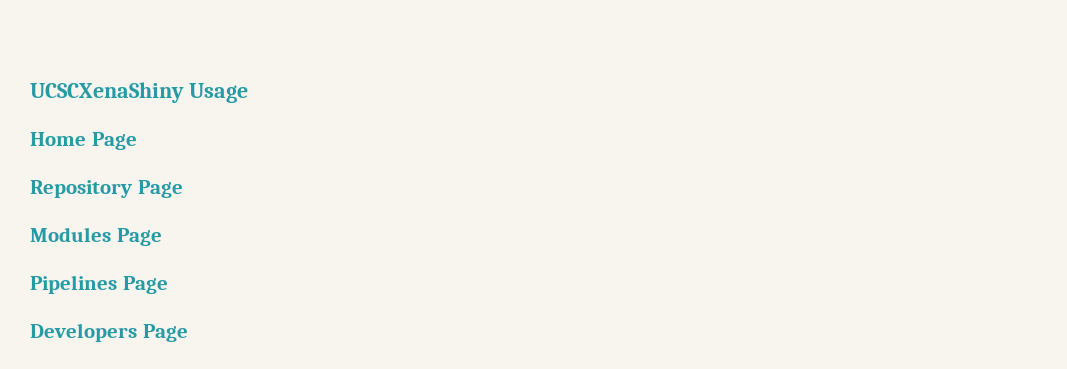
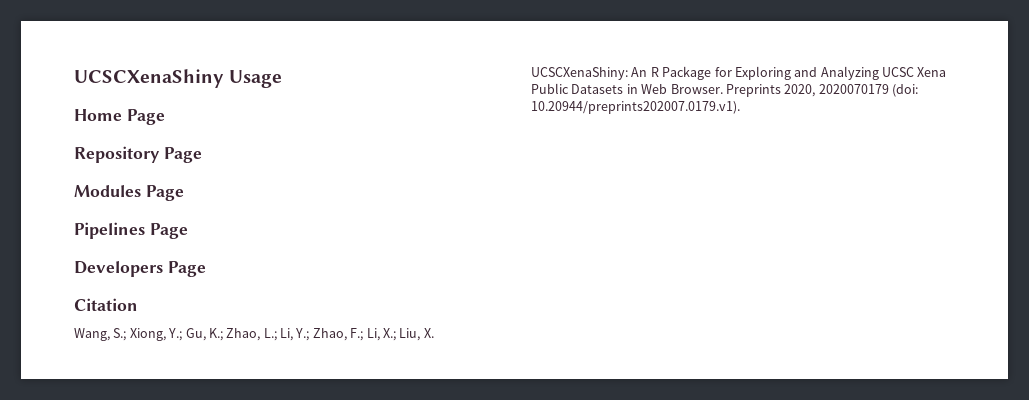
(188, 333) none -> [74,298,138,311] [74,328,434,341] [531,66,947,80] [531,83,918,97] [531,101,740,114] // Citation // Wang, S.; Xiong, Y.; Gu, K.; Zhao, L.; Li, Y.; Zhao, F.; Li, X.; Liu, X. UCSCXenaShiny: An R Package for Exploring and Analyzing UCSC Xena Public Datasets in Web Browser. Preprints 2020, 2020070179 (doi: 10.20944/preprints202007.0179.v1).

